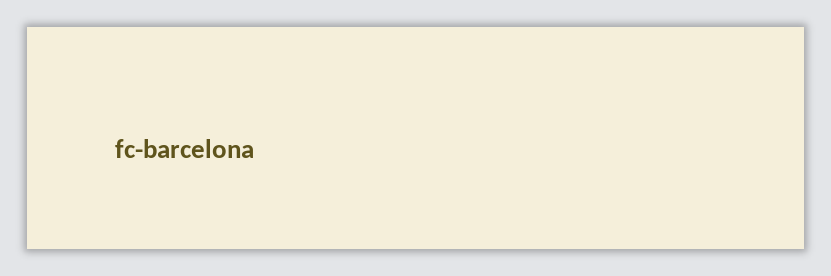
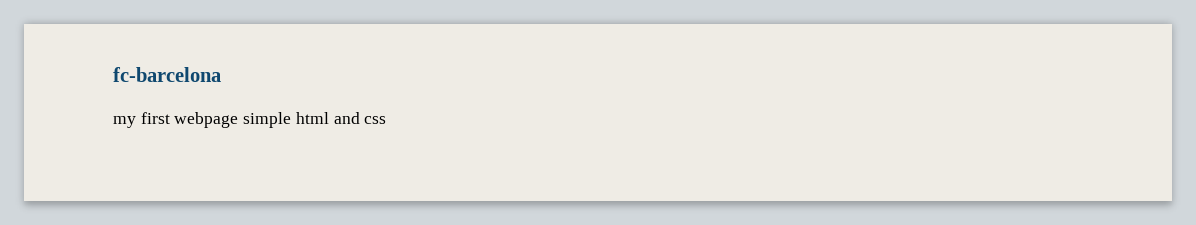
(254, 148) none -> [113,112,387,128] // my first webpage simple html and css

